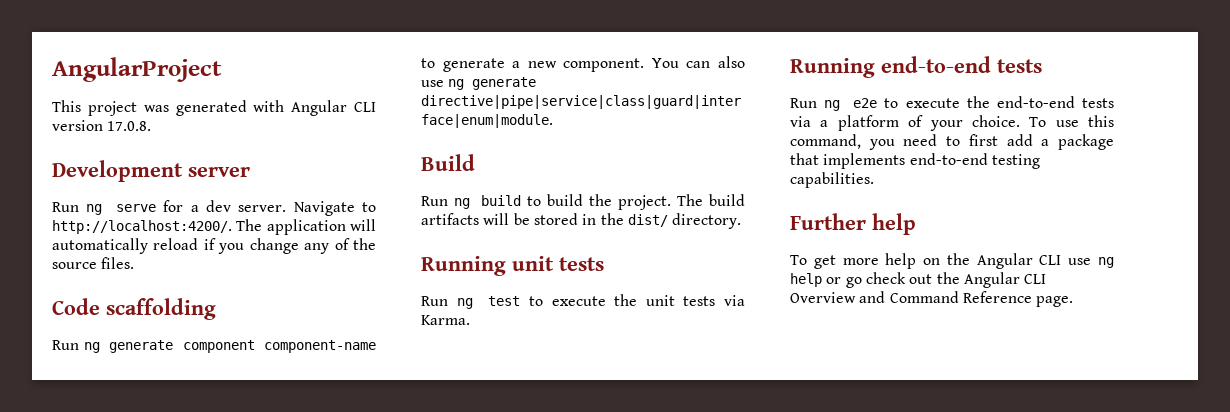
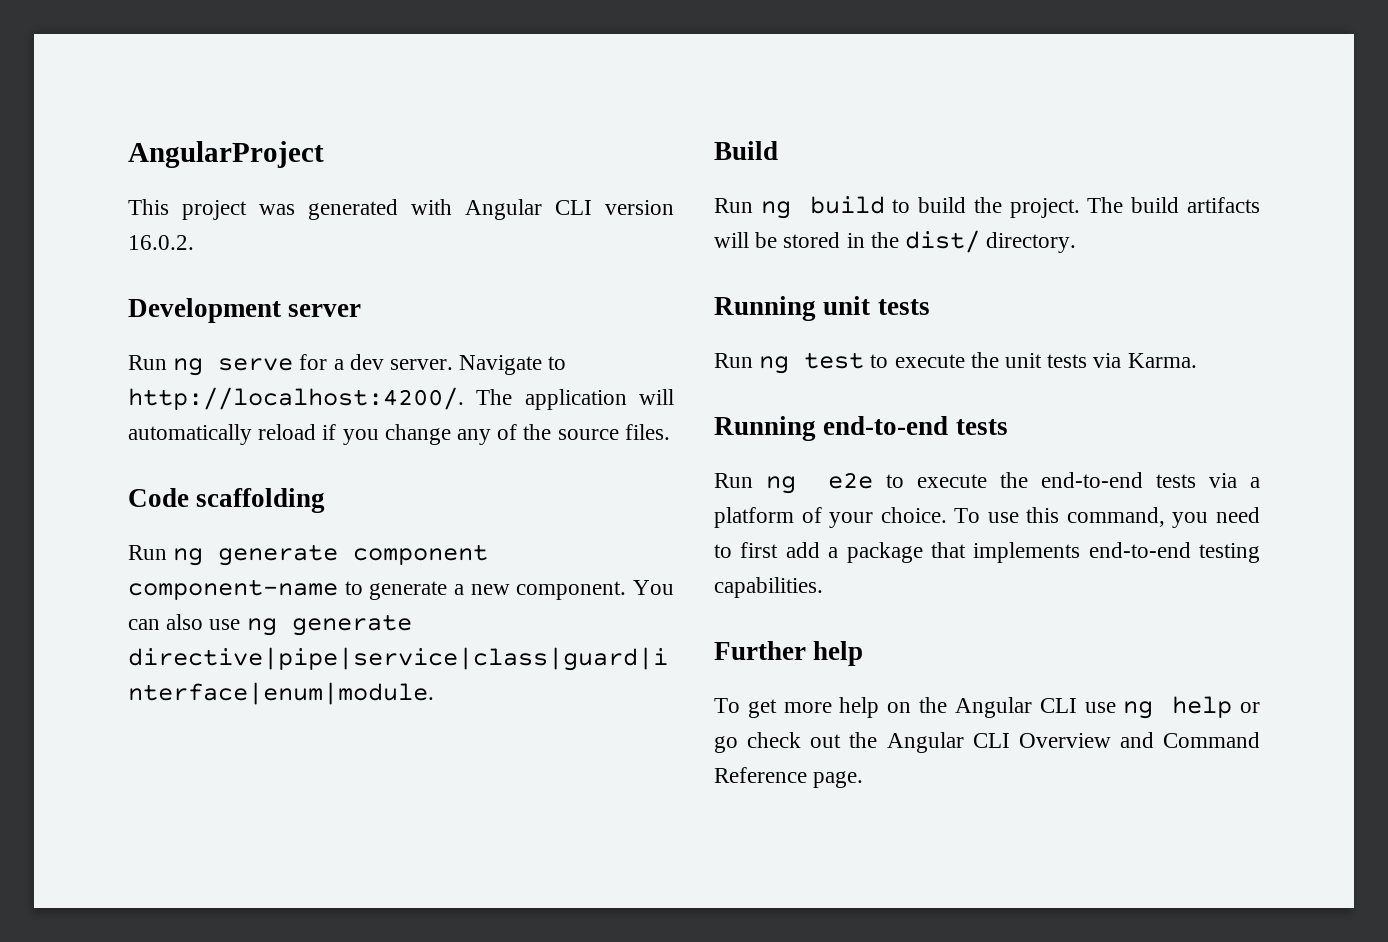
[107,121,152,131] 17.0.8. -> [128,235,194,250] 16.0.2.

